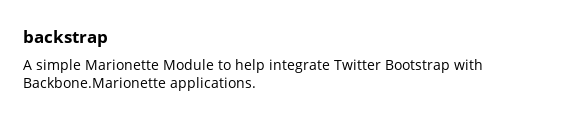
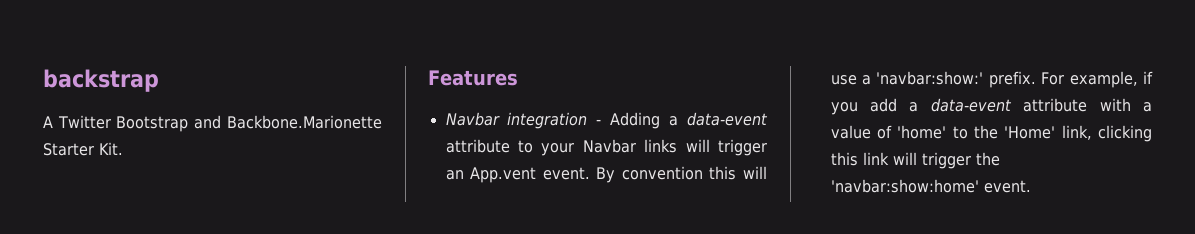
[36,59,483,73] [23,77,256,91] simple Marionette Module to help integrate Twitter Bootstrap with Backbone.Marionette applications. -> [57,115,382,132] [43,142,123,156] [428,70,518,86] [445,112,768,129] [445,139,767,156] [445,166,767,183] [830,71,1153,88] [830,98,1152,115] [830,125,1152,142] [830,152,1000,169] [830,179,1031,193] Twitter Bootstrap and Backbone.Marionette Starter Kit. // Features // Navbar integration - Adding a data-event attribute to your Navbar links will trigger an App.vent event. By convention this will use a 'navbar:show:' prefix. For example, if you add a data-event attribute with a value of 'home' to the 'Home' link, clicking this link will trigger the 'navbar:show:home' event.

